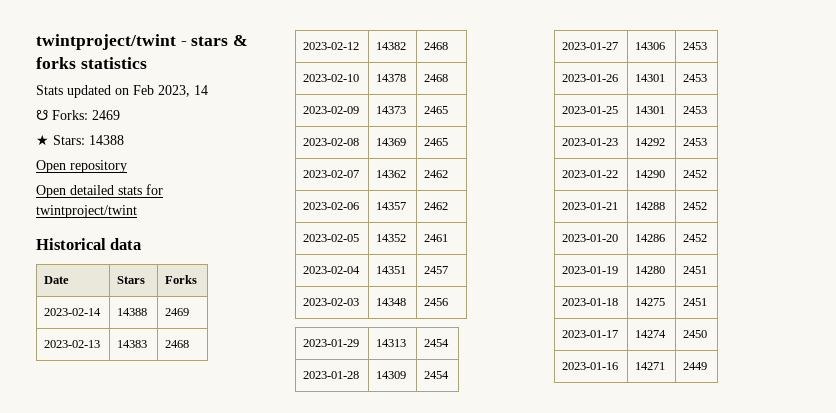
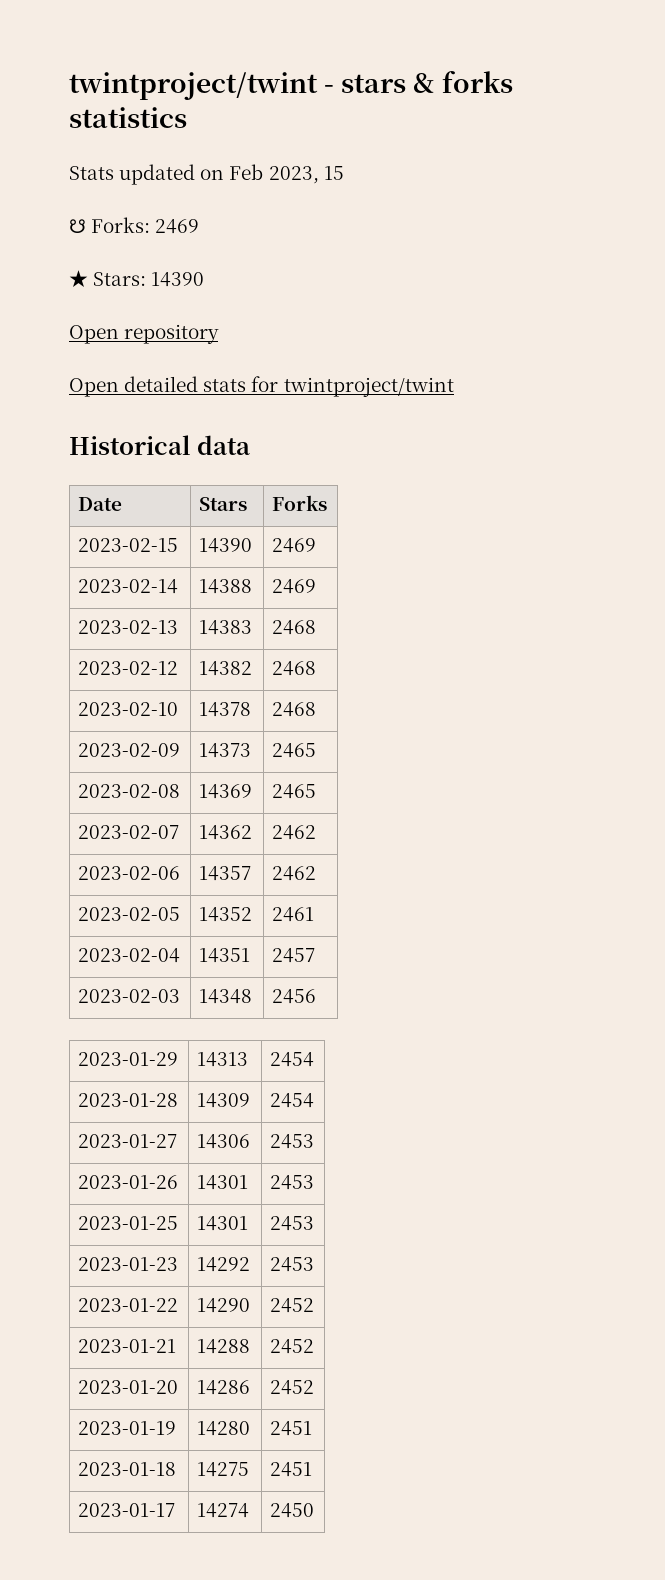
[194,85,208,95] 14 -> [323,166,344,180] 15
[89,135,124,145] 14388 -> [151,272,205,287] 14390
(198, 279) none -> [78,538,179,552] [199,538,253,553] [272,538,317,553] // 2023-02-15 | 14390 | 2469
[562,362,619,370] [635,362,666,370] [683,362,708,370] // 2023-01-16 | 14271 | 2449 -> (315, 1510) none

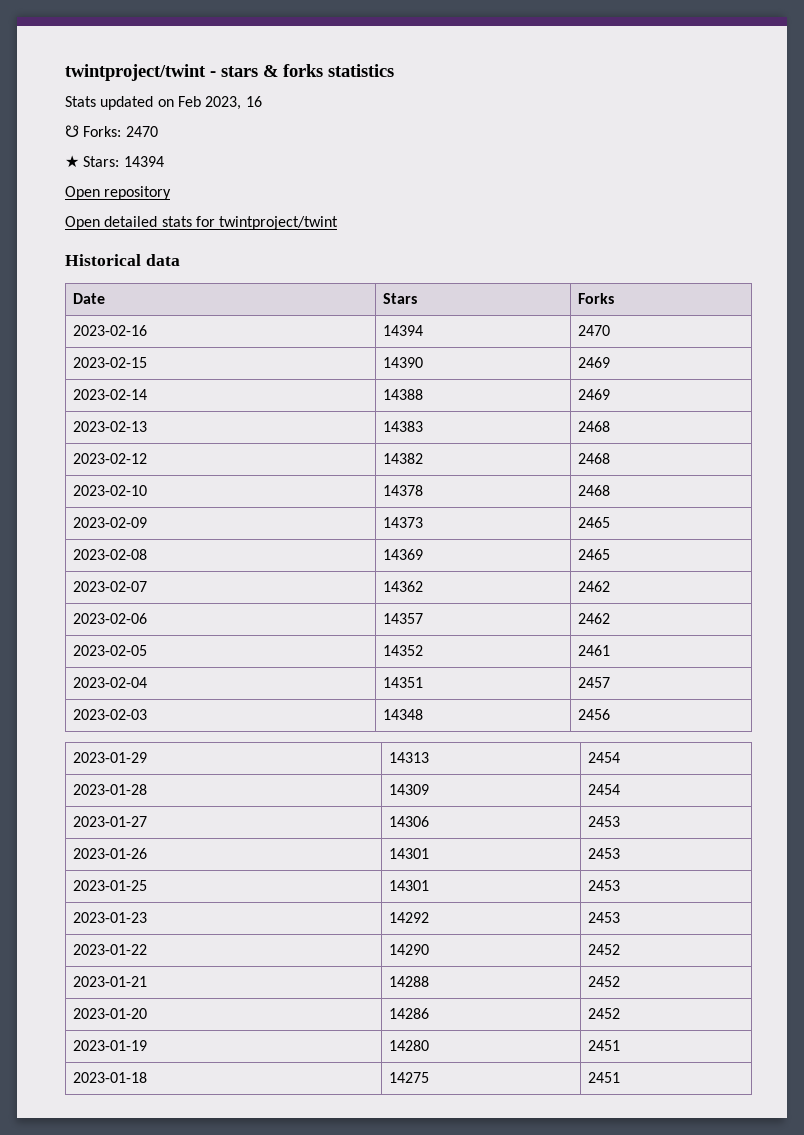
[323,166,344,180] 15 -> [245,96,262,107] 16
[155,219,200,234] 2469 -> [125,126,158,137] 2470
[151,272,205,287] 14390 -> [123,156,164,167] 14394
(328, 503) none -> [72,325,147,336] [382,325,423,336] [577,325,610,336] // 2023-02-16 | 14394 | 2470
[78,1503,176,1517] [197,1503,250,1518] [270,1503,315,1518] // 2023-01-17 | 14274 | 2450 -> (620, 1077) none

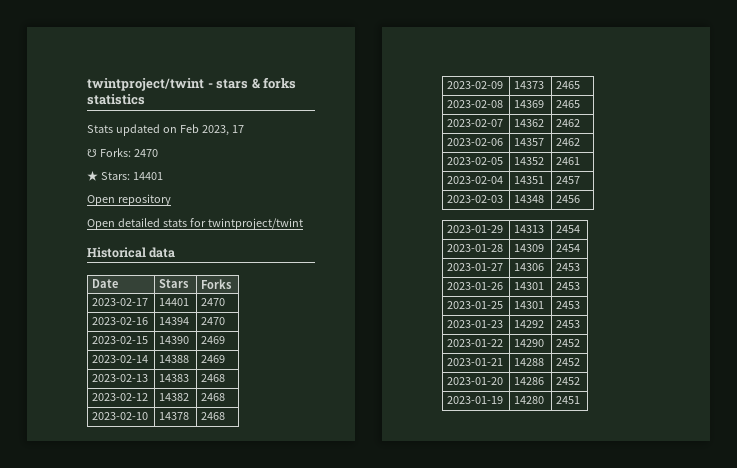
[245,96,262,107] 16 -> [231,125,244,133] 17
[123,156,164,167] 14394 -> [132,172,163,180] 14401
(614, 298) none -> [92,298,149,306] [159,298,190,306] [201,298,226,306] // 2023-02-17 | 14401 | 2470
[72,1072,147,1083] [388,1072,429,1083] [587,1072,620,1083] // 2023-01-18 | 14275 | 2451 -> (581, 400) none

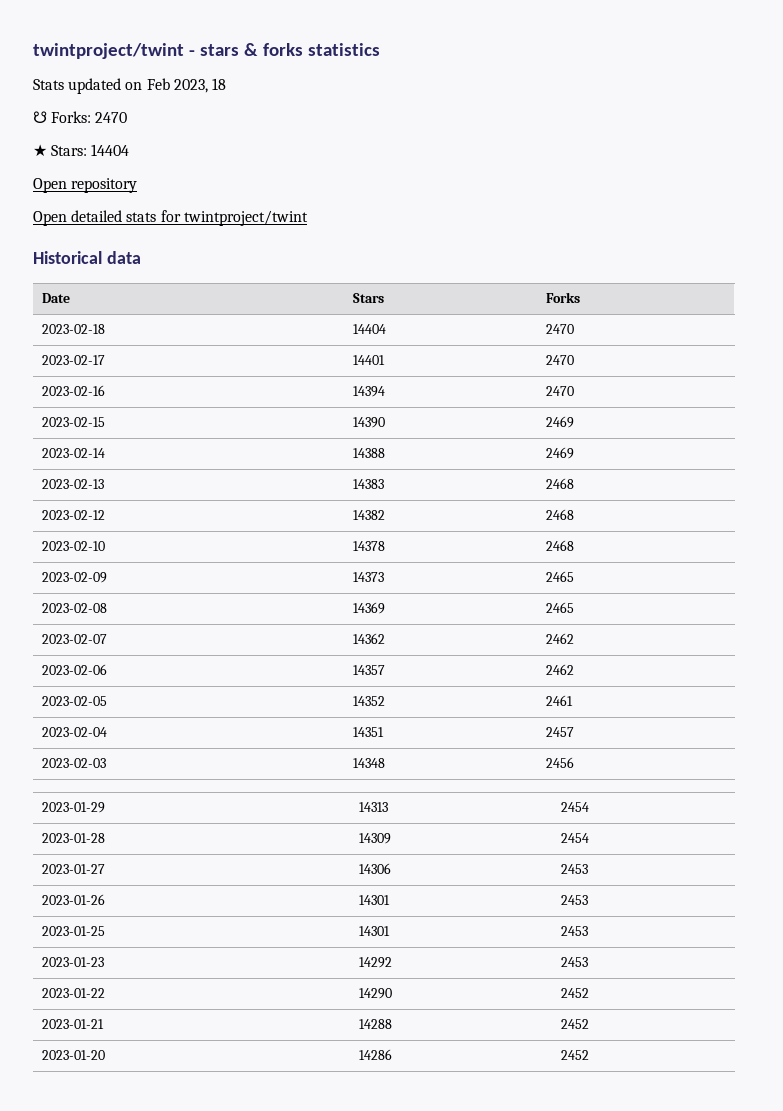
[231,125,244,133] 17 -> [211,78,226,90] 18
[132,172,163,180] 14401 -> [91,144,130,156] 14404
(233, 284) none -> [41,324,105,334] [352,324,386,334] [545,324,574,334] // 2023-02-18 | 14404 | 2470
[447,396,504,404] [514,396,545,404] [556,396,581,404] // 2023-01-19 | 14280 | 2451 -> (589, 1055) none

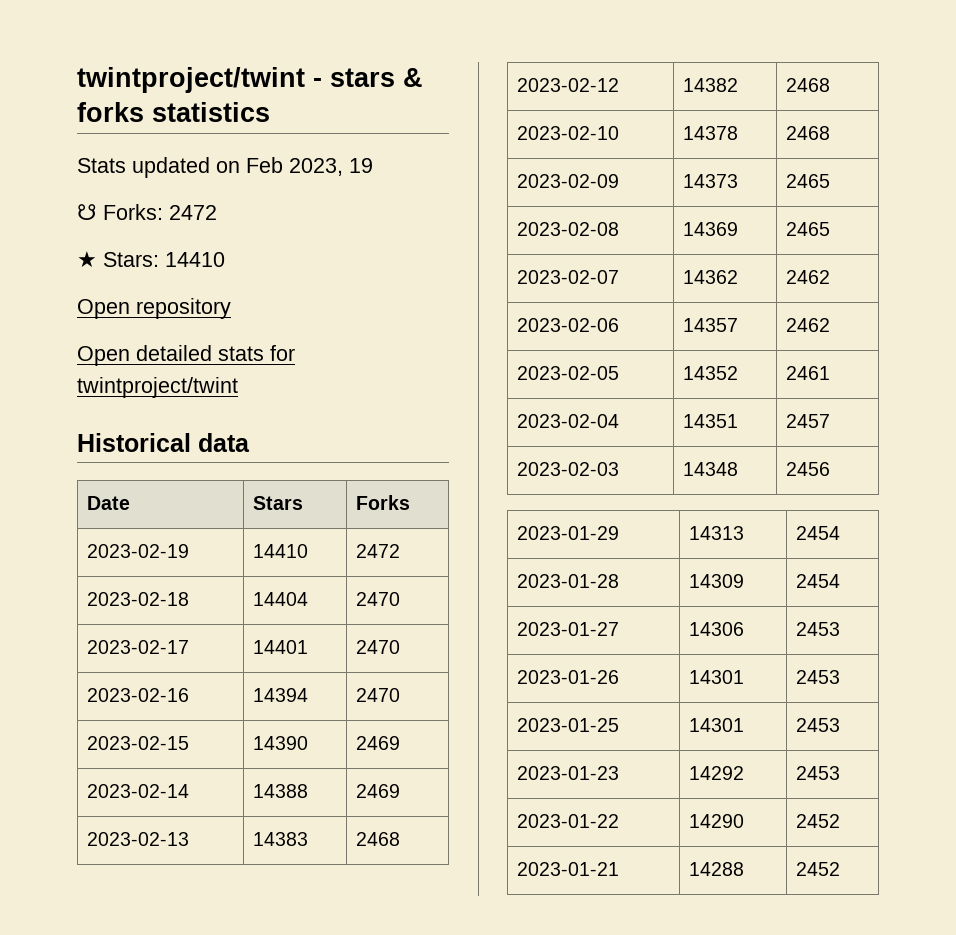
[211,78,226,90] 18 -> [349,158,373,173] 19
[95,112,128,123] 2470 -> [169,205,217,220] 2472
[91,144,130,156] 14404 -> [165,252,225,267] 14410
(580, 297) none -> [87,544,190,558] [253,544,309,558] [356,544,401,558] // 2023-02-19 | 14410 | 2472
[41,1050,105,1060] [358,1049,392,1060] [560,1050,589,1060] // 2023-01-20 | 14286 | 2452 -> (841, 869) none

